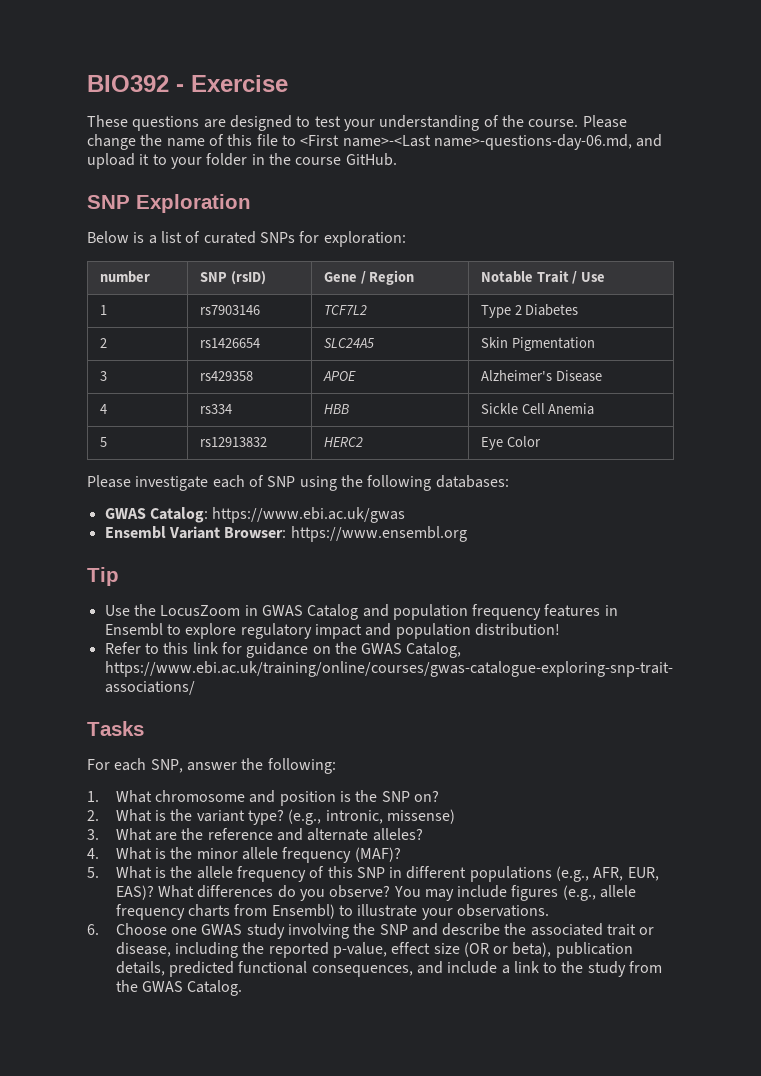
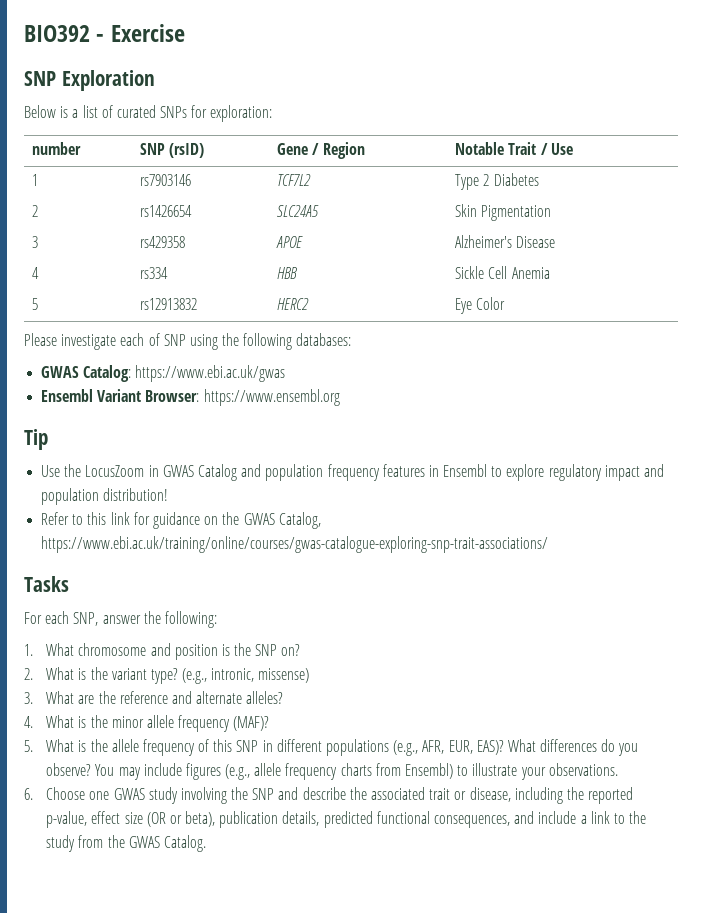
[87,115,627,131] [87,134,663,150] [87,153,397,169] // These questions are designed to test your understanding of the course. Please change the name of this file to <First name>-<Last name>-questions-day-06.md, and upload it to your folder in the course GitHub. -> (185, 33) none

